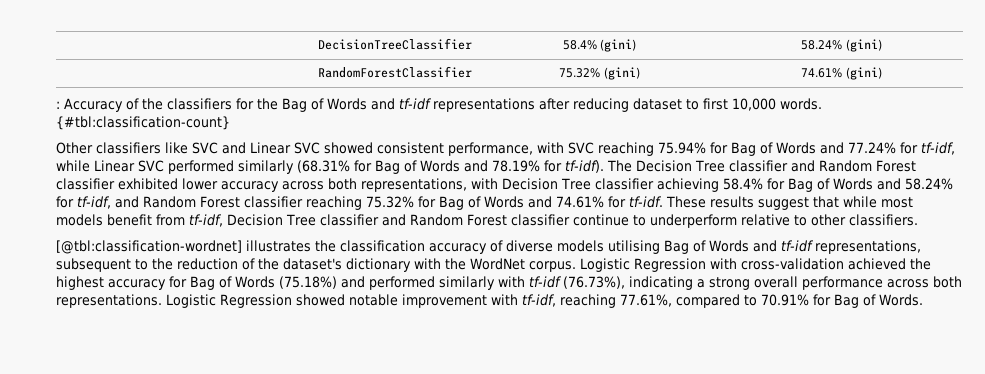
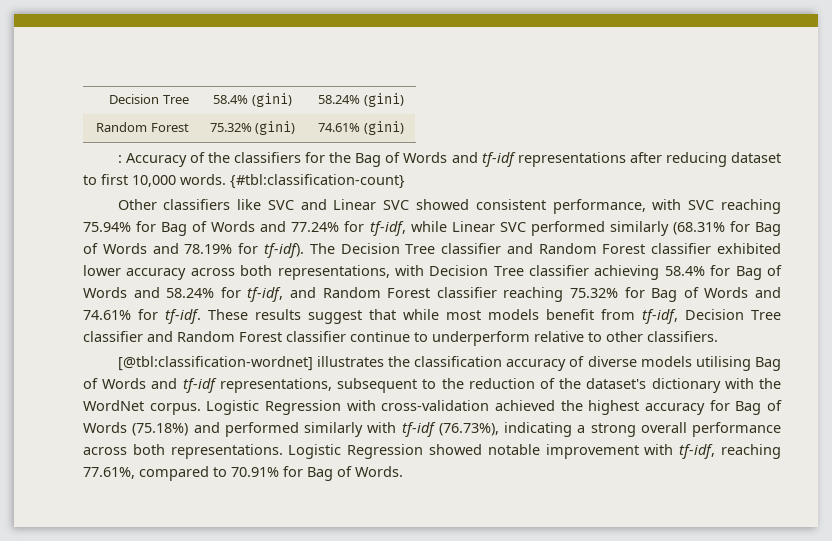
[317,38,472,50] DecisionTreeClassifier -> [109,94,189,104] Decision Tree
[317,66,472,78] RandomForestClassifier -> [96,122,189,132] Random Forest

